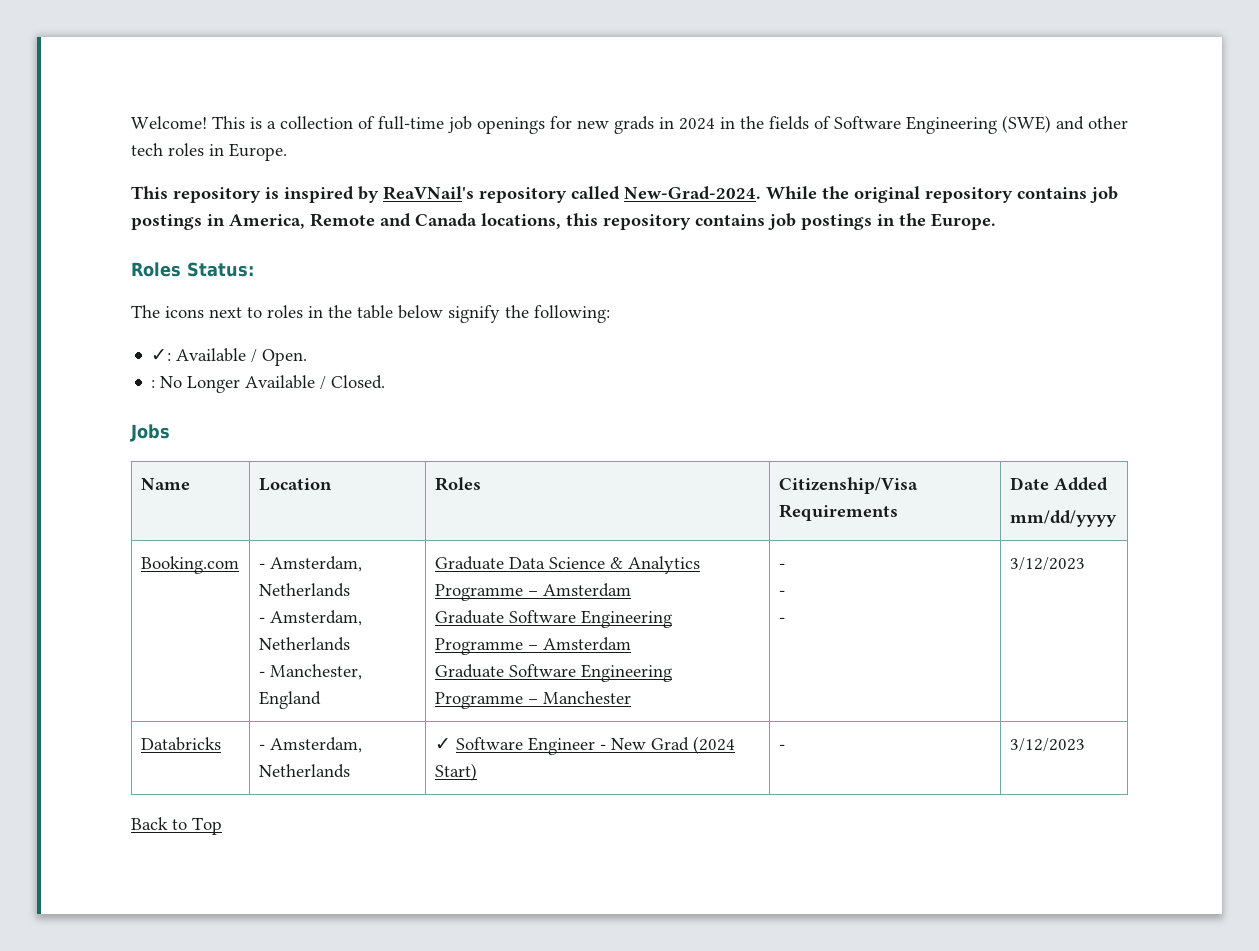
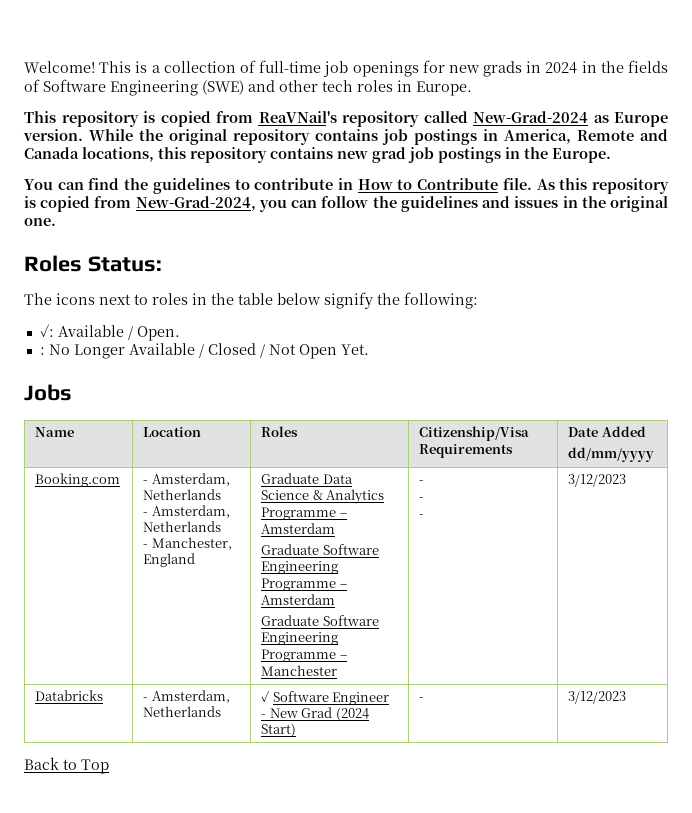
[284,186,379,203] inspired by -> [160,111,253,127] copied from
[624,186,761,200] New-Grad-2024. -> [473,111,668,127] [23,129,83,141] New-Grad-2024 as Europe version.
(765, 220) none -> [337,147,406,163] new grad
(996, 221) none -> [24,178,669,194] [24,196,669,212] [24,218,56,226] // You can find the guidelines to contribute in How to Contribute file. As this repository is copied from New-Grad-2024, you can follow the guidelines and issues in the original one.
[331,375,386,389] Closed. -> [207,343,369,359] Closed / Not Open Yet.
[1009,510,1117,527] mm/dd/yyyy -> [568,447,655,462] dd/mm/yyyy

